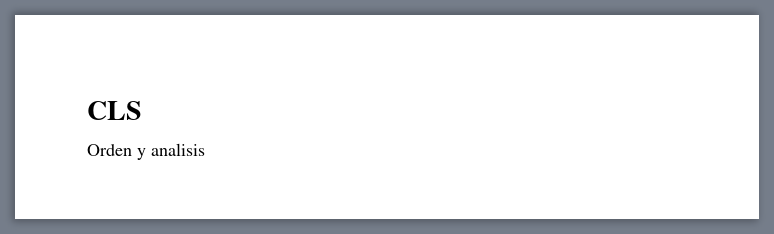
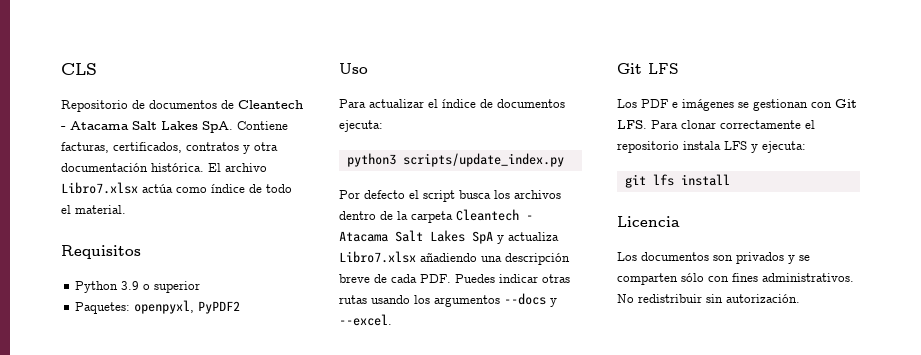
[87,143,205,160] Orden y analisis -> [61,100,303,112] [61,121,288,133] [61,142,278,154] [61,163,267,172] [61,182,292,194] [61,205,126,214] [61,245,141,259] [75,281,201,293] [75,300,241,314] [339,63,368,74] [339,99,565,108] [339,120,383,132] [346,153,564,167] [339,190,561,202] [339,209,533,223] [339,230,559,244] [339,251,570,265] [339,274,570,283] [339,293,557,307] [339,314,392,326] [617,63,679,74] [617,99,857,111] [617,120,815,129] [617,141,806,153] [624,174,730,188] [617,216,680,227] [617,252,810,264] [617,273,854,285] [617,294,800,303] Repositorio de documentos de Cleantech - Atacama Salt Lakes SpA. Contiene facturas, certificados, contratos y otra documentación histórica. El archivo Libro7.xlsx actúa como índice de todo el material. // Requisitos // Python 3.9 o superior // Paquetes: openpyxl, PyPDF2 // Uso // Para actualizar el índice de documentos ejecuta: // python3 scripts/update_index.py // Por defecto el script busca los archivos dentro de la carpeta Cleantech - Atacama Salt Lakes SpA y actualiza Libro7.xlsx añadiendo una descripción breve de cada PDF. Puedes indicar otras rutas usando los argumentos --docs y --excel. // Git LFS // Los PDF e imágenes se gestionan con Git LFS. Para clonar correctamente el repositorio instala LFS y ejecuta: // git lfs install // Licencia // Los documentos son privados y se comparten sólo con fines administrativos. No redistribuir sin autorización.

